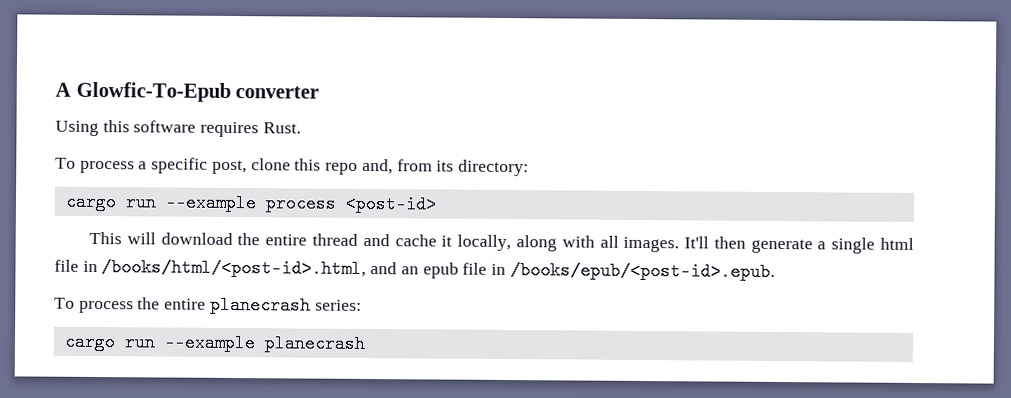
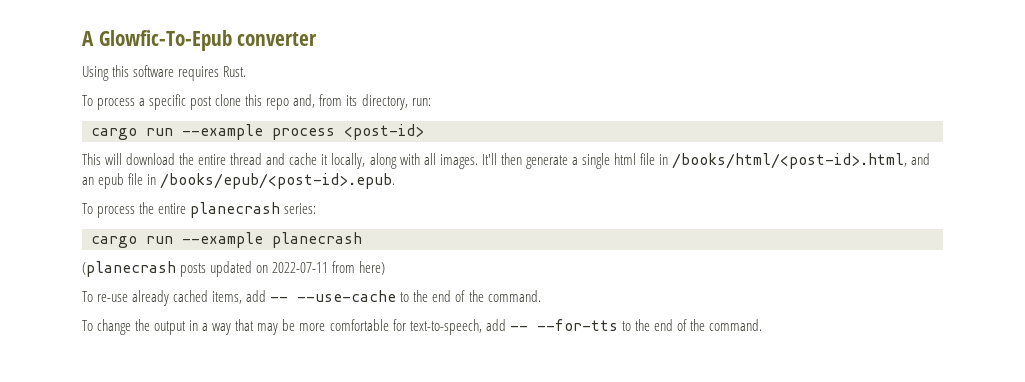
[211,159,247,175] post, -> [190,96,213,110] post
[457,159,529,177] directory: -> [361,94,431,110] directory, run:
(365, 343) none -> [82,261,386,277] [82,290,541,306] [82,319,763,335] // (planecrash posts updated on 2022-07-11 from here) // To re-use already cached items, add -- --use-cache to the end of the command. // To change the output in a way that may be more comfortable for text-to-speech, add -- --for-tts to the end of the command.

